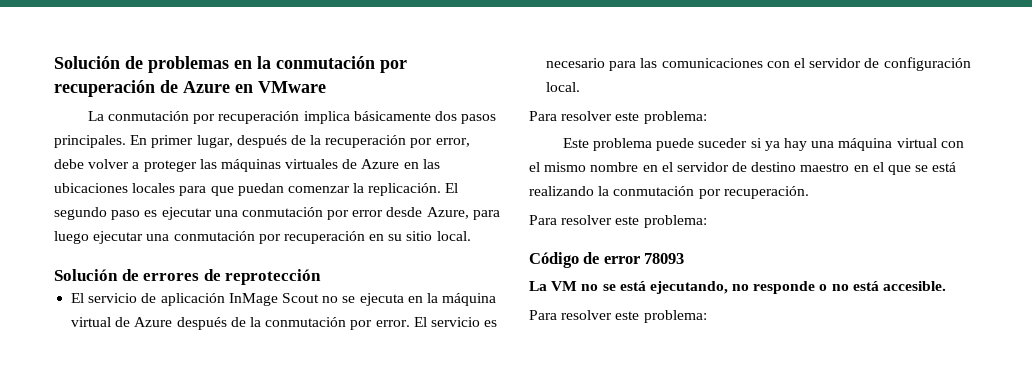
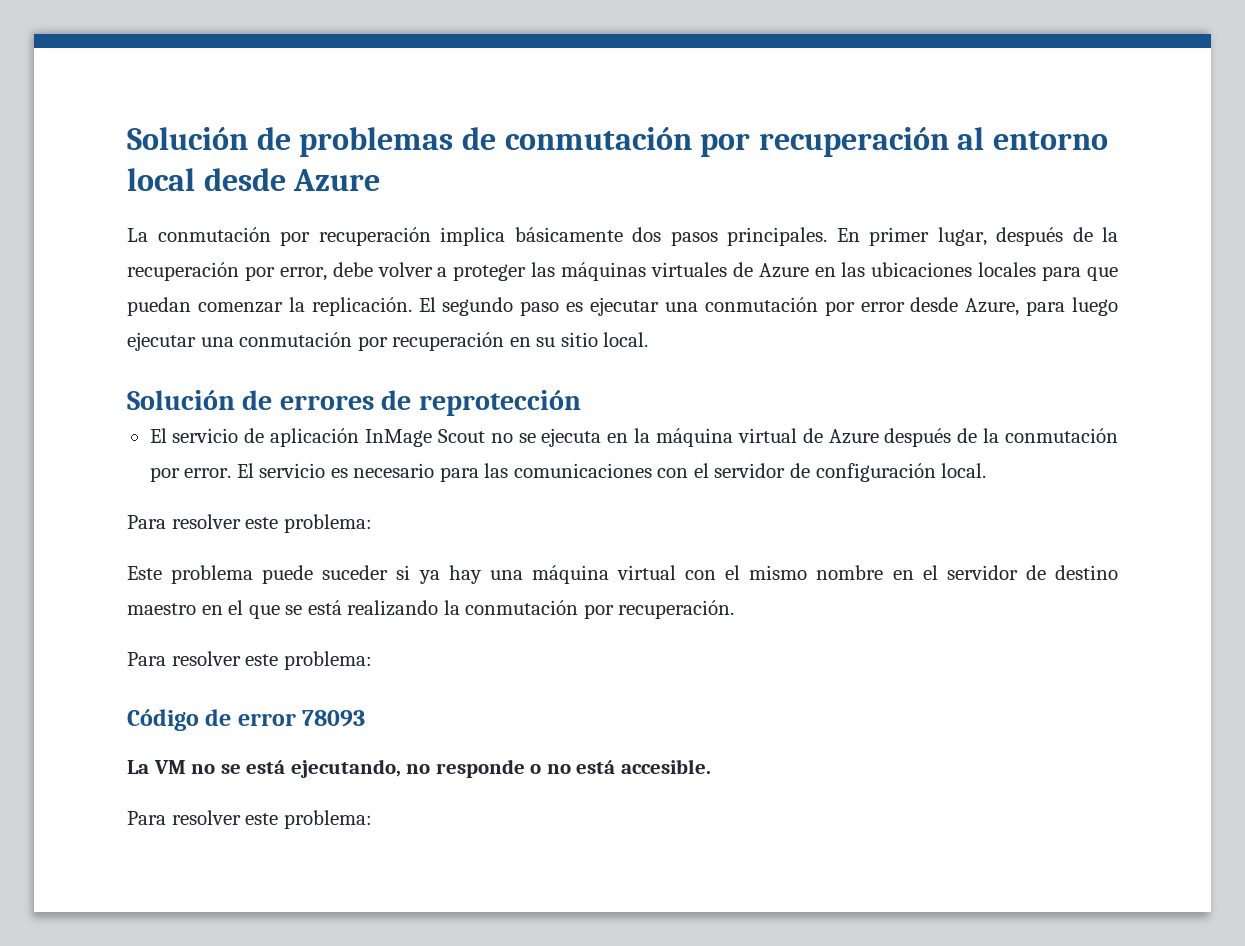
[234,56,407,73] [54,80,326,97] en la conmutación por recuperación de Azure en VMware -> [461,127,1109,157] [127,168,381,191] de conmutación por recuperación al entorno local desde Azure

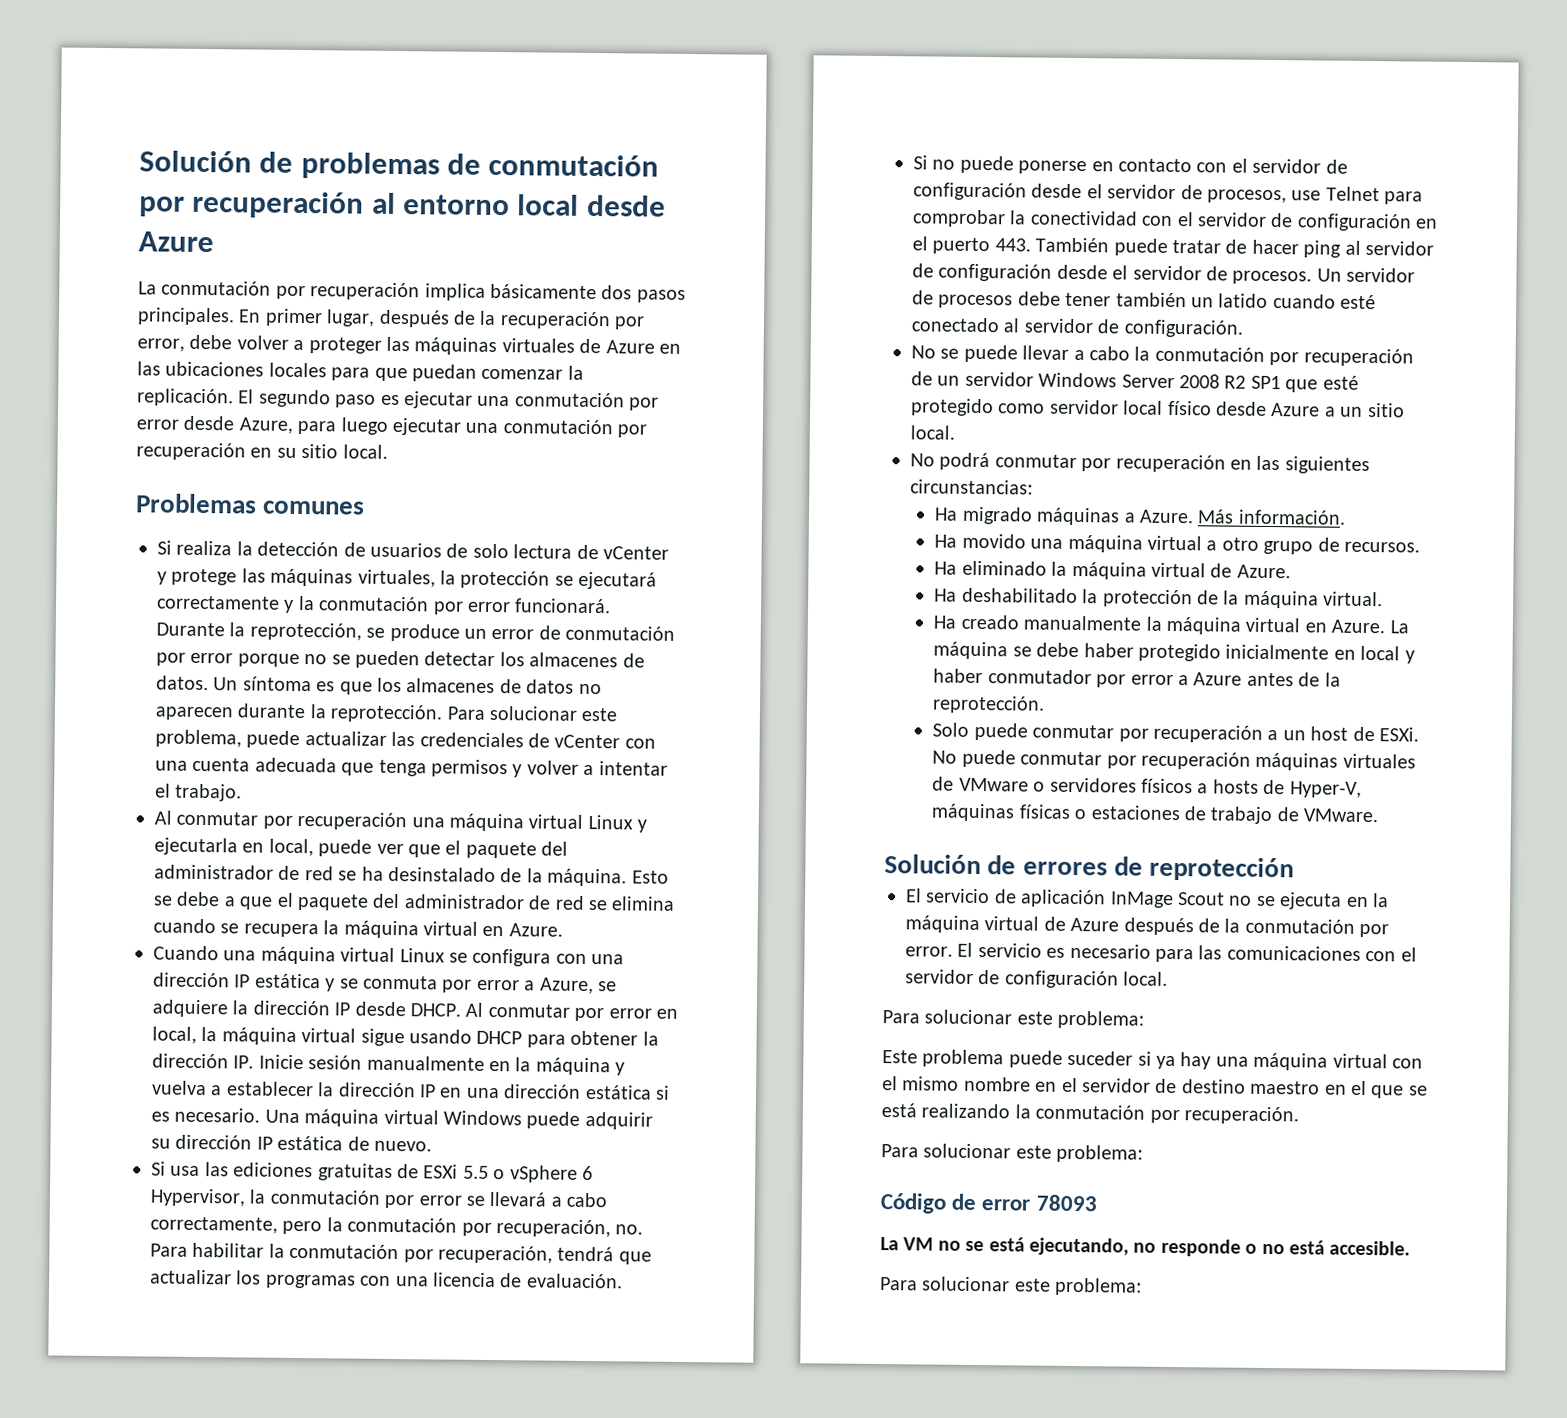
(649, 339) none -> [135,493,366,515] [157,540,669,560] [157,568,658,590] [157,595,612,615] [156,622,676,642] [156,650,645,669] [156,675,602,695] [155,703,618,723] [155,729,656,749] [155,757,668,778] [155,783,243,802] [154,810,648,833] [154,837,569,859] [154,864,669,887] [153,891,676,911] [153,918,563,939] [153,945,625,967] [153,972,617,995] [152,999,678,1022] [152,1026,659,1048] [152,1053,626,1076] [151,1080,670,1100] [151,1107,653,1130] [151,1134,432,1152] [151,1161,593,1183] [150,1188,609,1209] [150,1216,644,1238] [150,1242,652,1265] [150,1269,623,1289] [913,155,1348,175] [913,182,1424,205] [912,209,1439,232] [912,236,1434,258] [912,263,1416,285] [912,290,1377,310] [911,317,1244,338] [911,344,1414,367] [911,371,1359,393] [911,398,1405,418] [910,425,955,440] [910,452,1370,475] [910,479,1033,495] [934,506,1346,526] [934,533,1421,555] [934,560,1291,580] [934,587,1384,609] [933,614,1409,635] [933,641,1415,664] [933,668,1341,688] [932,695,1046,714] [932,722,1420,743] [932,749,1416,771] [932,776,1362,798] [931,803,1380,825] // Problemas comunes // Si realiza la detección de usuarios de solo lectura de vCenter y protege las máquinas virtuales, la protección se ejecutará correctamente y la conmutación por error funcionará. Durante la reprotección, se produce un error de conmutación por error porque no se pueden detectar los almacenes de datos. Un síntoma es que los almacenes de datos no aparecen durante la reprotección. Para solucionar este problema, puede actualizar las credenciales de vCenter con una cuenta adecuada que tenga permisos y volver a intentar el trabajo. // Al conmutar por recuperación una máquina virtual Linux y ejecutarla en local, puede ver que el paquete del administrador de red se ha desinstalado de la máquina. Esto se debe a que el paquete del administrador de red se elimina cuando se recupera la máquina virtual en Azure. // Cuando una máquina virtual Linux se configura con una dirección IP estática y se conmuta por error a Azure, se adquiere la dirección IP desde DHCP. Al conmutar por error en local, la máquina virtual sigue usando DHCP para obtener la dirección IP. Inicie sesión manualmente en la máquina y vuelva a establecer la dirección IP en una dirección estática si es necesario. Una máquina virtual Windows puede adquirir su dirección IP estática de nuevo. // Si usa las ediciones gratuitas de ESXi 5.5 o vSphere 6 Hypervisor, la conmutación por error se llevará a cabo correctamente, pero la conmutación por recuperación, no. Para habilitar la conmutación por recuperación, tendrá que actualizar los programas con una licencia de evaluación. // Si no puede ponerse en contacto con el servidor de configuración desde el servidor de procesos, use Telnet para comprobar la conectividad con el servidor de configuración en el puerto 443. También puede tratar de hacer ping al servidor de configuración desde el servidor de procesos. Un servidor de procesos debe tener también un latido cuando esté conectado al servidor de configuración. // No se puede llevar a cabo la conmutación por recuperación de un servidor Windows Server 2008 R2 SP1 que esté protegido como servidor local físico desde Azure a un sitio local. // No podrá conmutar por recuperación en las siguientes circunstancias: // Ha migrado máquinas a Azure. Más información. // Ha movido una máquina virtual a otro grupo de recursos. // Ha eliminado la máquina virtual de Azure. // Ha deshabilitado la protección de la máquina virtual. // Ha creado manualmente la máquina virtual en Azure. La máquina se debe haber protegido inicialmente en local y haber conmutador por error a Azure antes de la reprotección. // Solo puede conmutar por recuperación a un host de ESXi. No puede conmutar por recuperación máquinas virtuales de VMware o servidores físicos a hosts de Hyper-V, máquinas físicas o estaciones de trabajo de VMware.
[171,514,241,529] resolver -> [924,1009,1013,1025] solucionar
[171,651,241,666] resolver -> [923,1143,1012,1159] solucionar
[171,810,241,825] resolver -> [922,1276,1011,1292] solucionar

